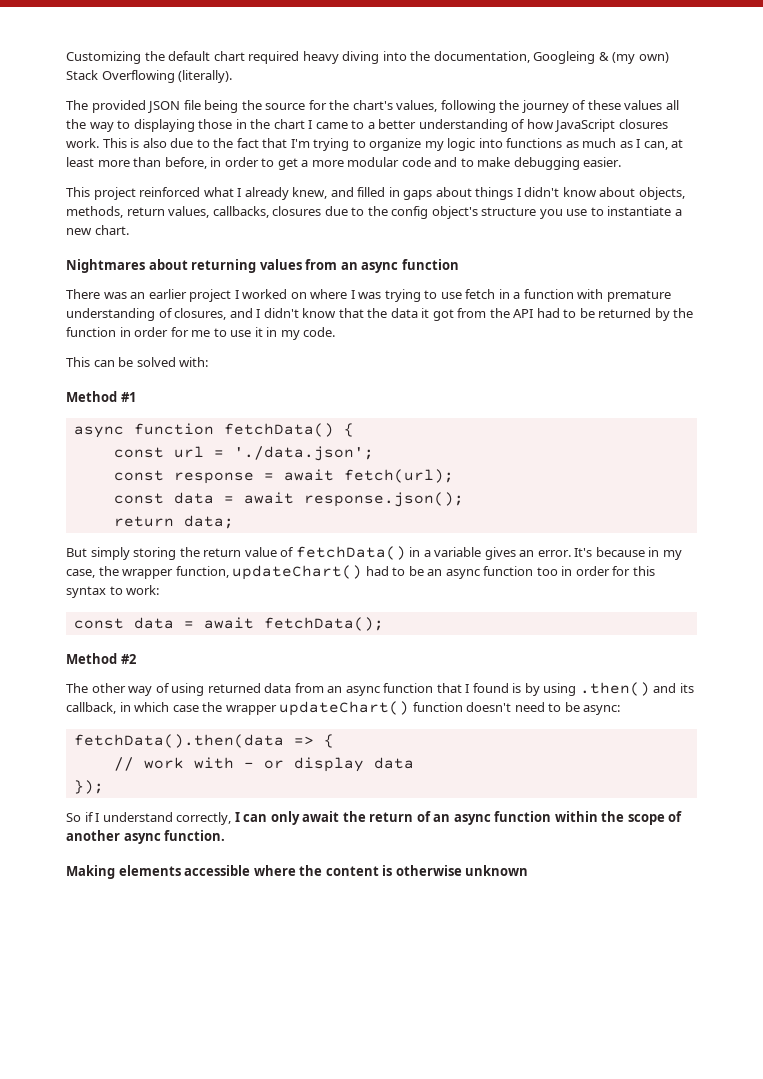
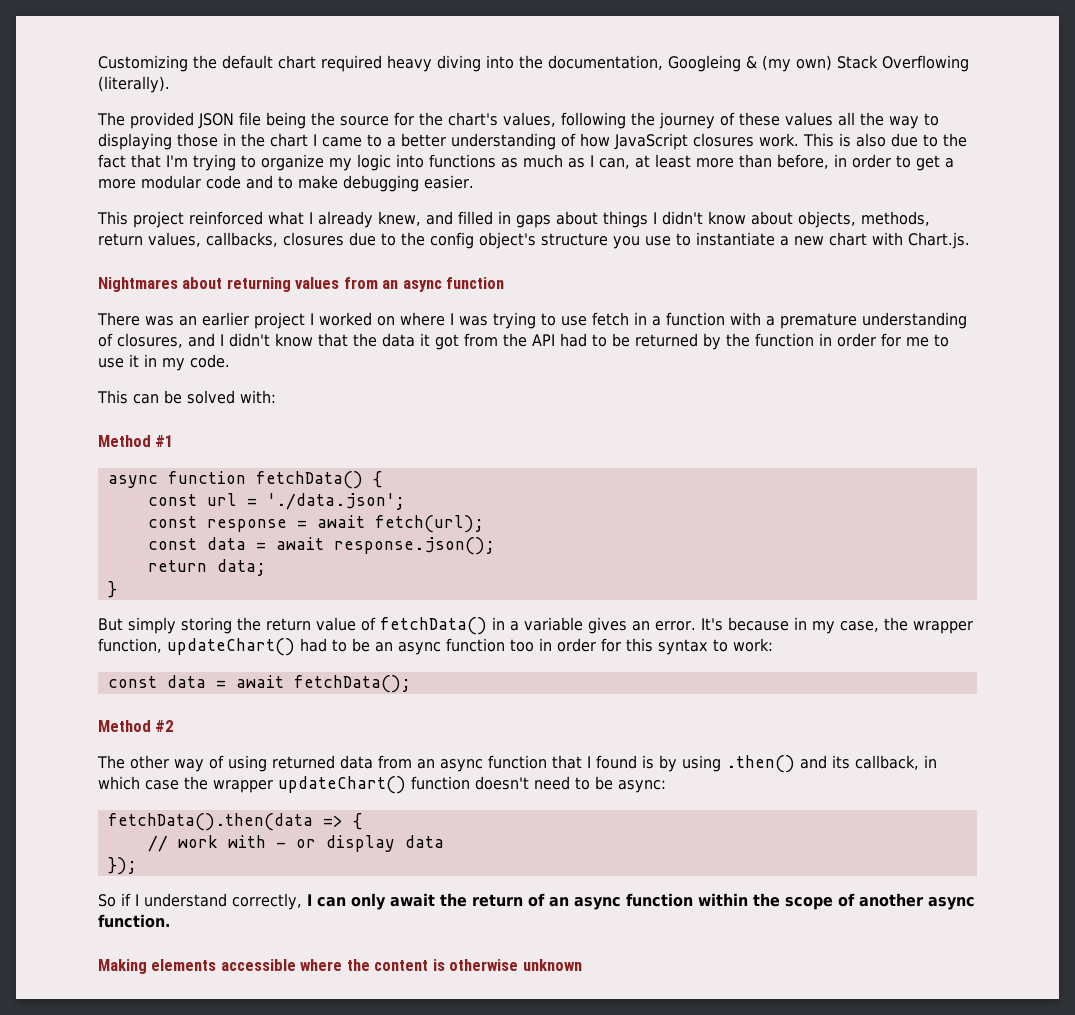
[94,225,129,235] chart. -> [829,232,970,249] chart with Chart.js.
(604, 294) none -> [766,316,775,326] a
(234, 522) none -> [107,581,117,598] // }

